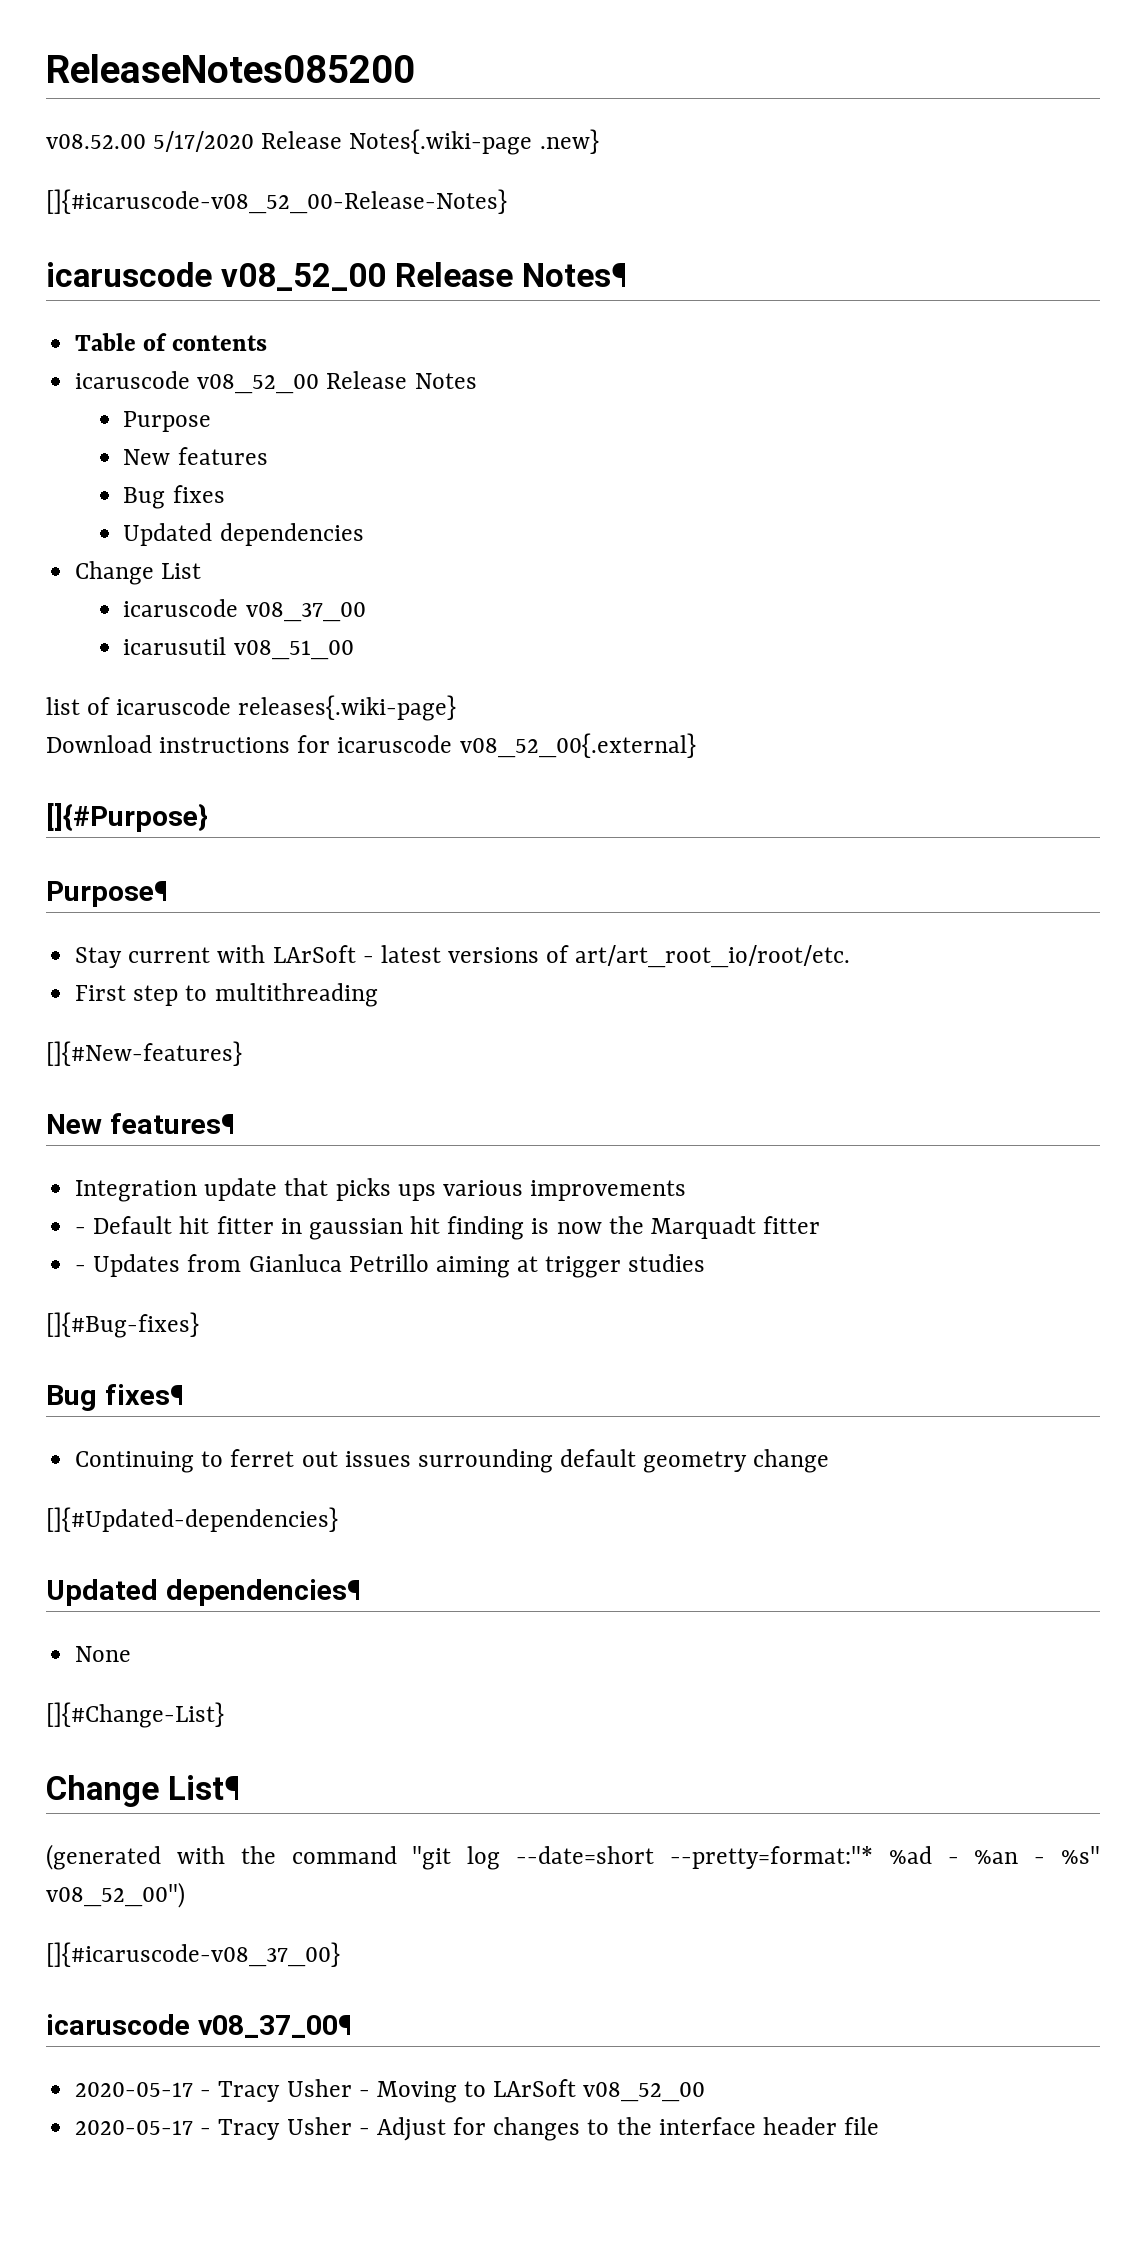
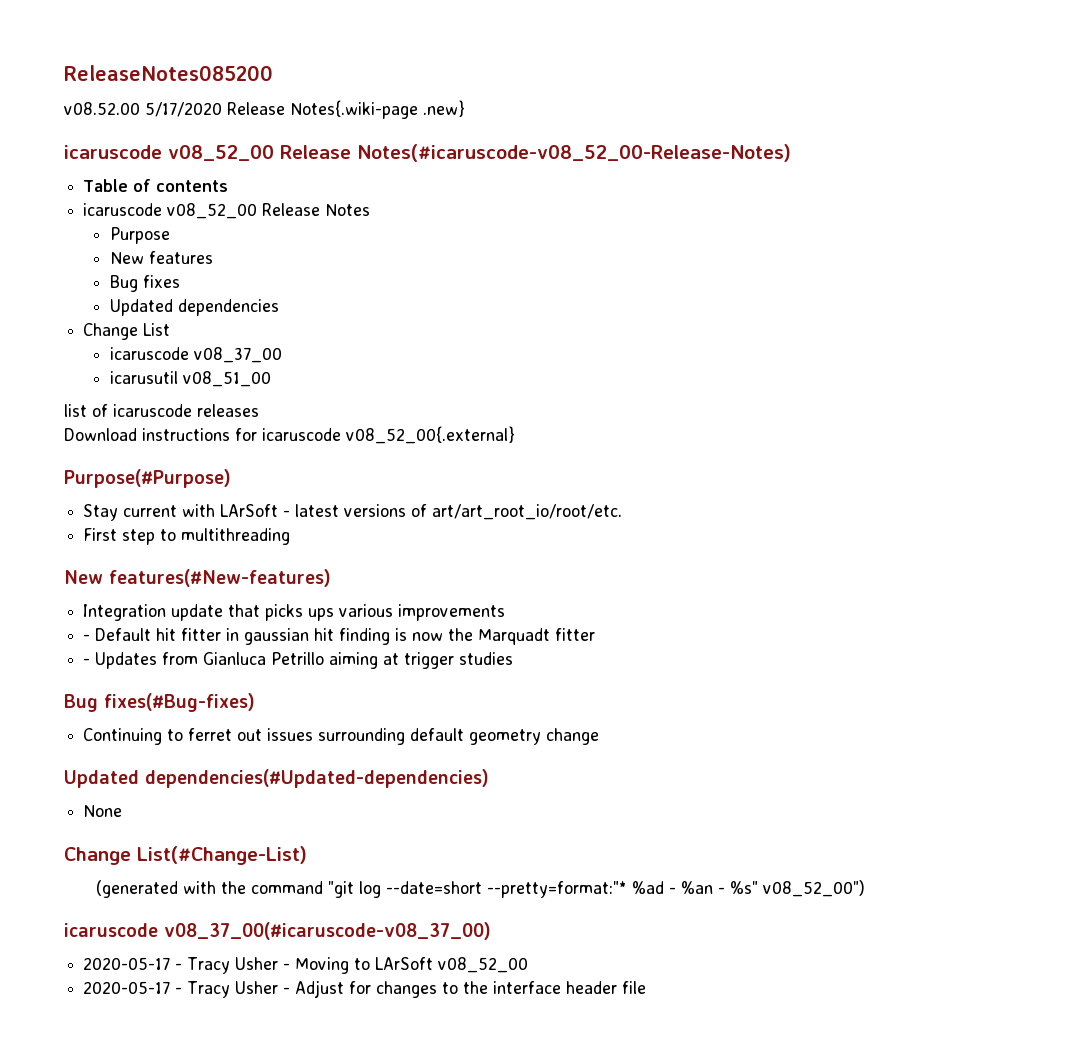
[46,189,507,214] [46,262,627,291] // []{#icaruscode-v08_52_00-Release-Notes} // icaruscode v08_52_00 Release Notes¶ -> [64,144,791,162] // icaruscode v08_52_00 Release Notes(#icaruscode-v08_52_00-Release-Notes)
[238,695,457,721] releases{.wiki-page} -> [197,404,259,417] releases
[46,803,208,832] [46,881,168,907] []{#Purpose} // Purpose¶ -> [64,469,231,488] Purpose(#Purpose)
[46,1041,242,1066] [46,1113,235,1134] // []{#New-features} // New features¶ -> [64,569,331,587] // New features(#New-features)
[46,1312,199,1338] [46,1384,184,1411] // []{#Bug-fixes} // Bug fixes¶ -> [64,693,255,712] // Bug fixes(#Bug-fixes)
[46,1507,338,1532] [46,1579,361,1606] // []{#Updated-dependencies} // Updated dependencies¶ -> [64,769,489,788] // Updated dependencies(#Updated-dependencies)
[46,1702,224,1728] [46,1775,240,1807] // []{#Change-List} // Change List¶ -> [64,846,307,865] // Change List(#Change-List)
[46,1942,340,1967] [46,2014,352,2038] // []{#icaruscode-v08_37_00} // icaruscode v08_37_00¶ -> [64,922,491,940] // icaruscode v08_37_00(#icaruscode-v08_37_00)

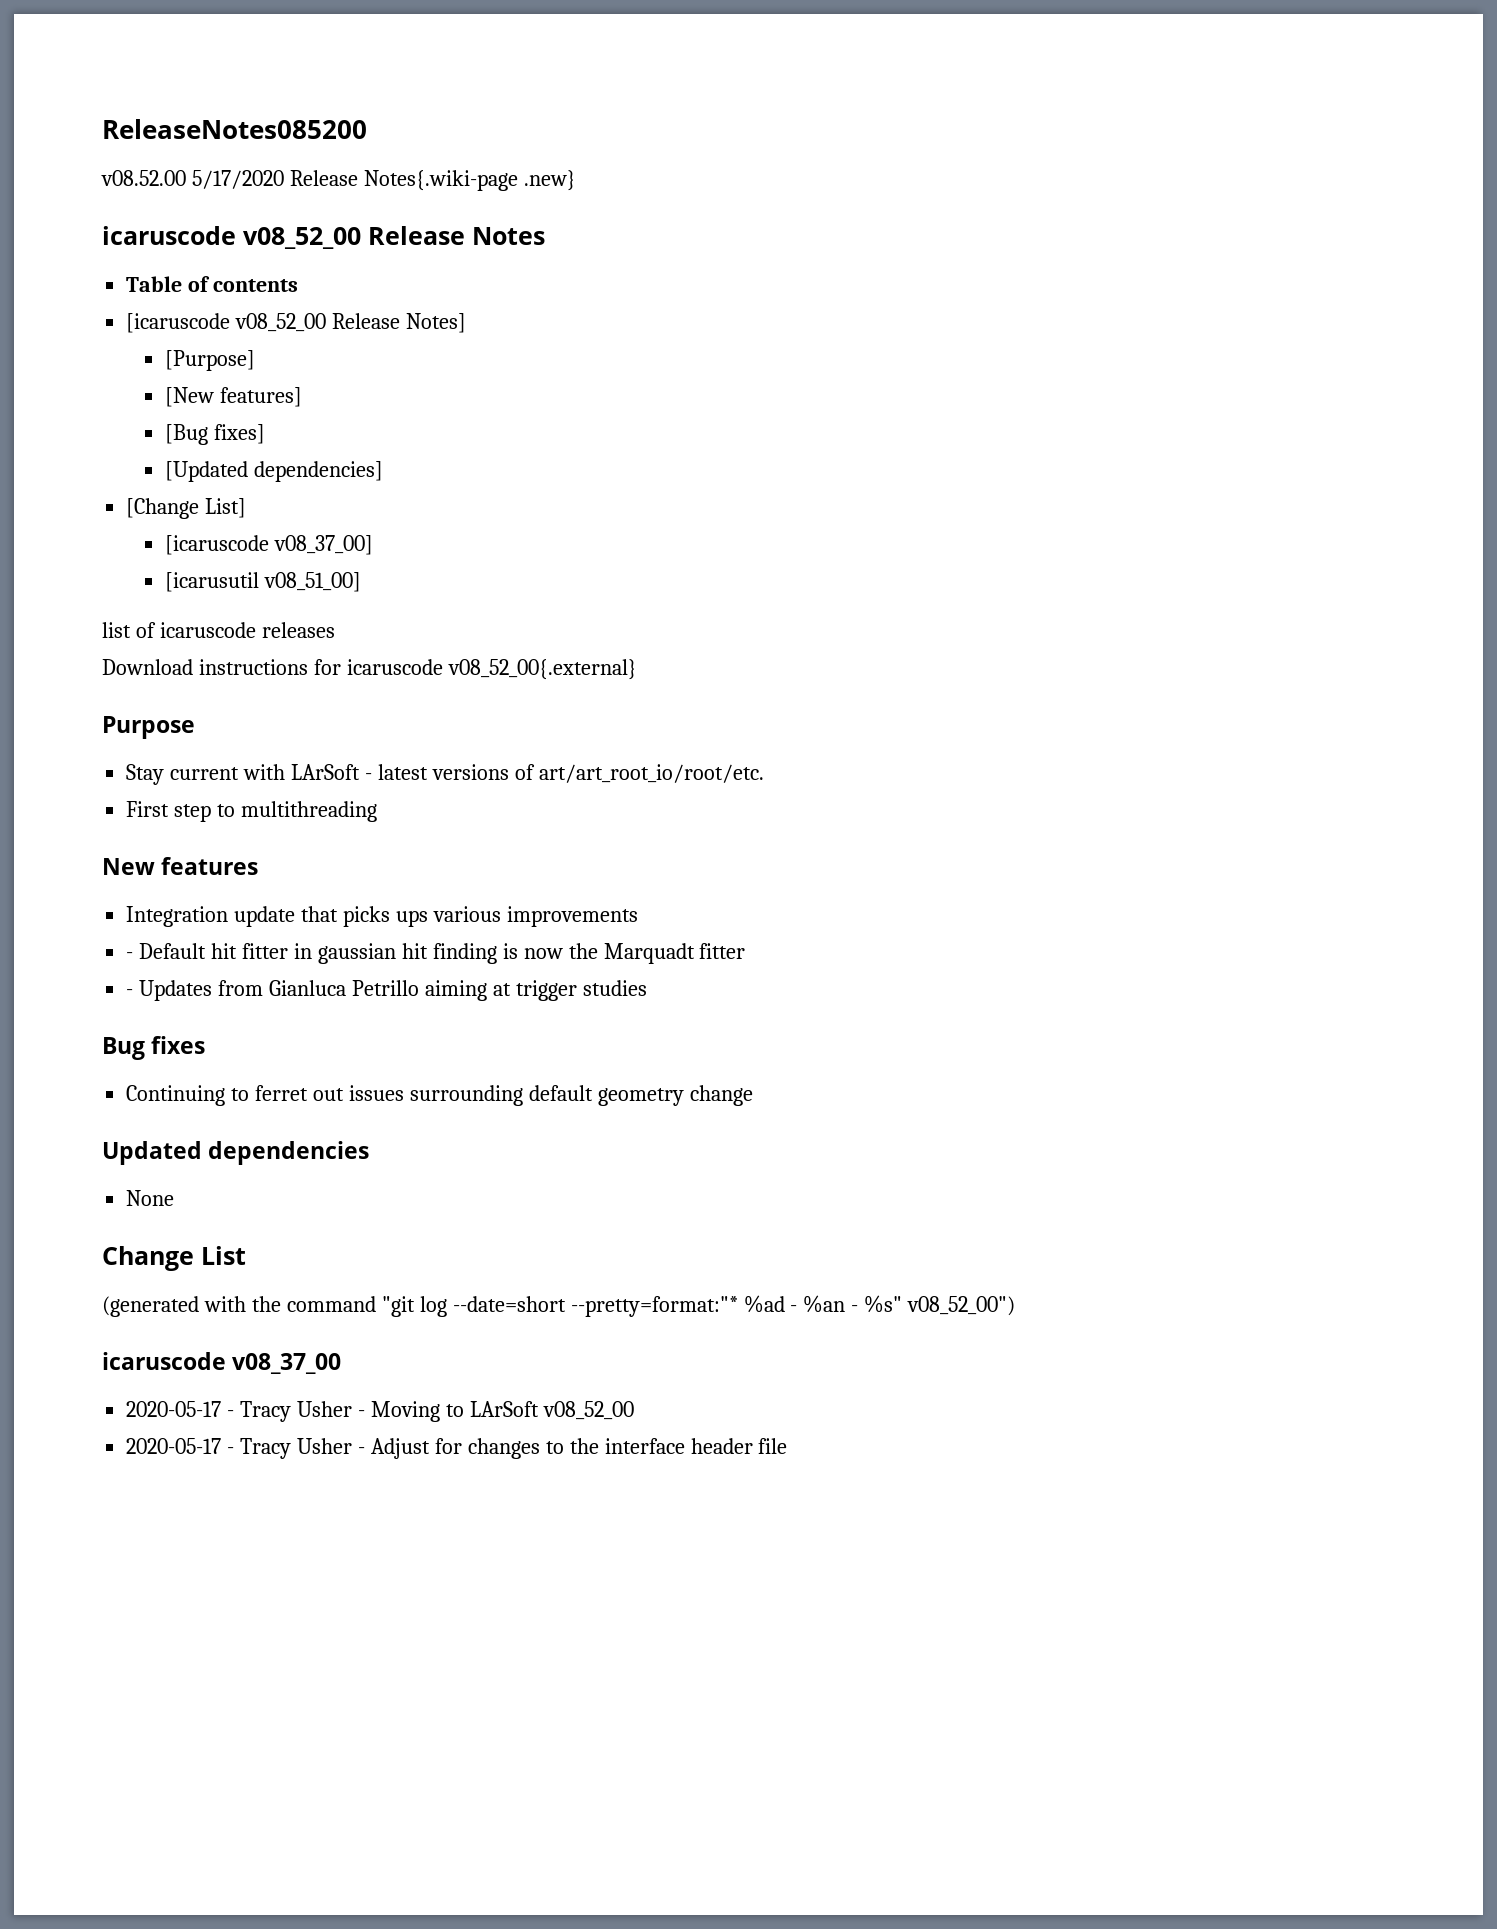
[357,144,791,162] Notes(#icaruscode-v08_52_00-Release-Notes) -> [472,227,545,245] Notes
[83,203,371,219] [110,227,171,244] [110,251,214,264] [110,275,181,292] [110,299,280,316] [83,323,171,340] [110,347,283,363] [110,371,272,387] icaruscode v08_52_00 Release Notes // Purpose // New features // Bug fixes // Updated dependencies // Change List // icaruscode v08_37_00 // icarusutil v08_51_00 -> [126,313,467,333] [165,350,256,371] [165,387,303,407] [165,424,266,445] [165,461,384,482] [126,498,247,519] [165,535,374,555] [165,572,362,592] [icaruscode v08_52_00 Release Notes] // [Purpose] // [New features] // [Bug fixes] // [Updated dependencies] // [Change List] // [icaruscode v08_37_00] // [icarusutil v08_51_00]
[64,469,231,488] Purpose(#Purpose) -> [102,716,195,739] Purpose
[109,569,331,587] features(#New-features) -> [161,857,259,875] features
[104,693,255,712] fixes(#Bug-fixes) -> [151,1036,206,1054] fixes
[145,769,489,788] dependencies(#Updated-dependencies) -> [208,1141,370,1165] dependencies
[137,846,307,865] List(#Change-List) -> [201,1246,246,1265] List
[164,922,491,940] v08_37_00(#icaruscode-v08_37_00) -> [232,1353,342,1374] v08_37_00

